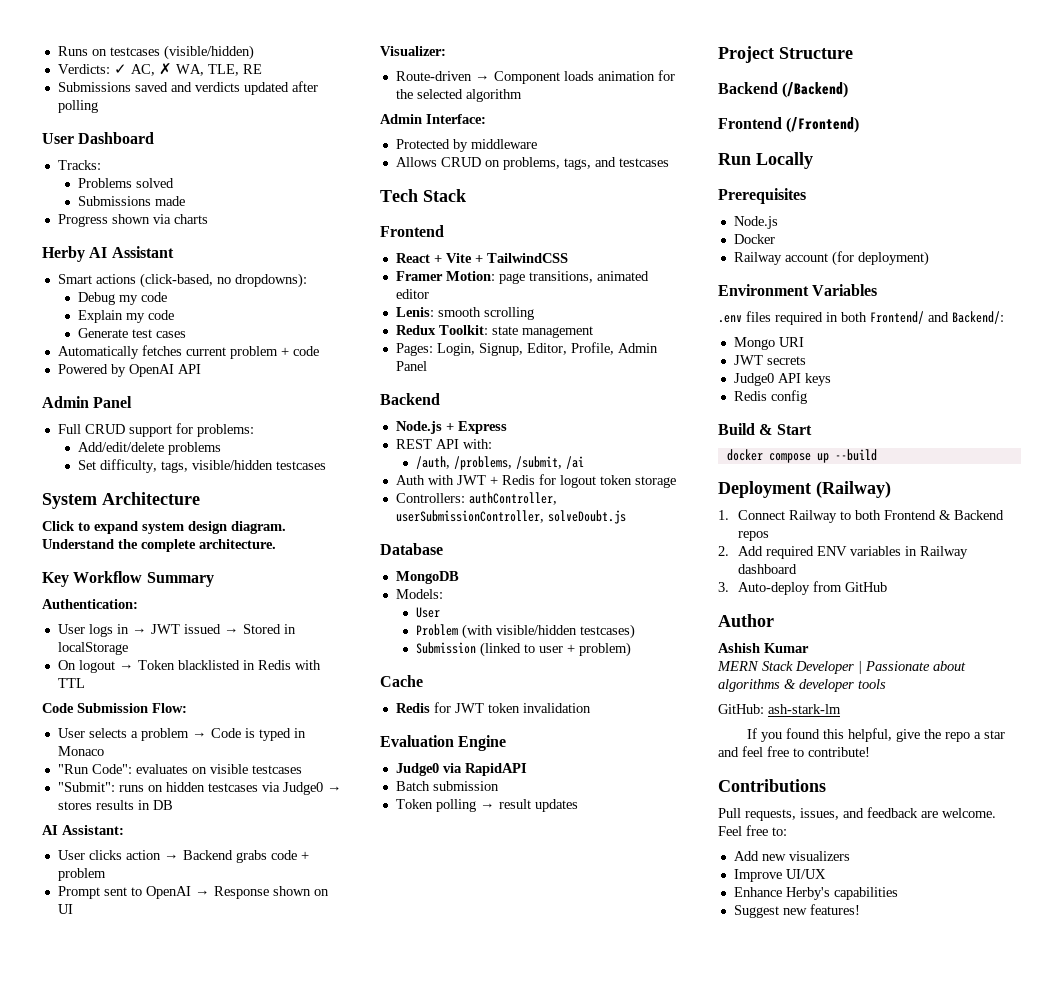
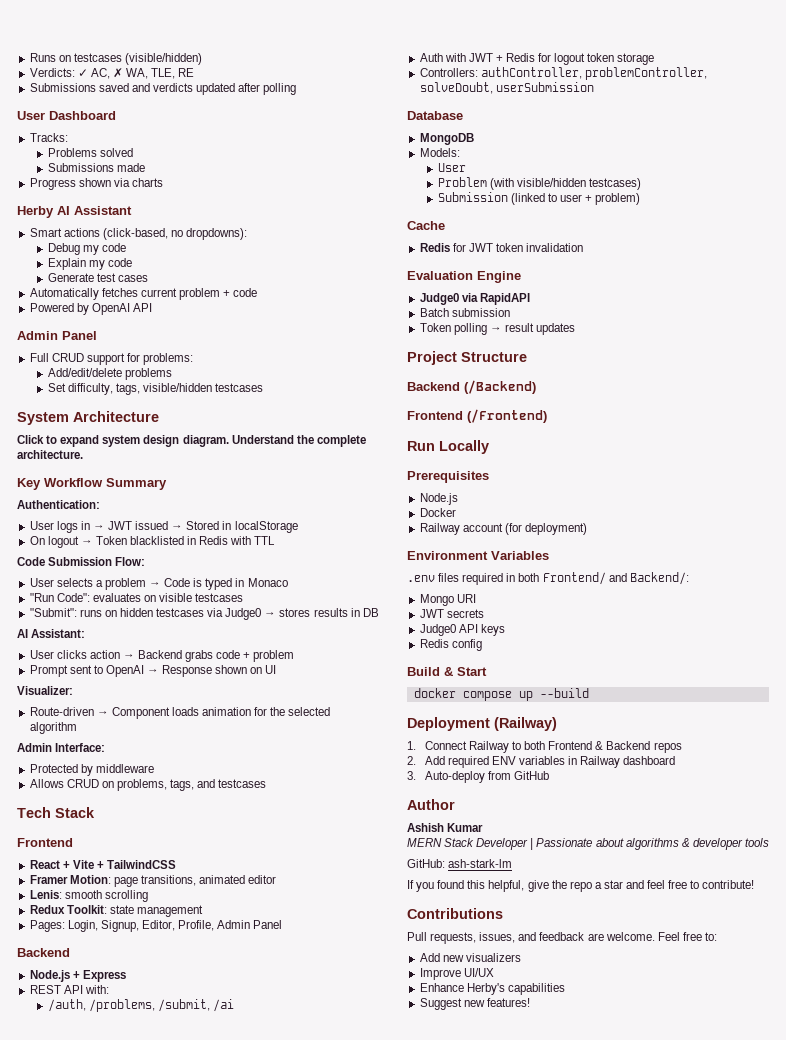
[395,510,626,524] userSubmissionController, solveDoubt.js -> [584,67,707,80] [419,82,594,94] problemController, solveDoubt, userSubmission

